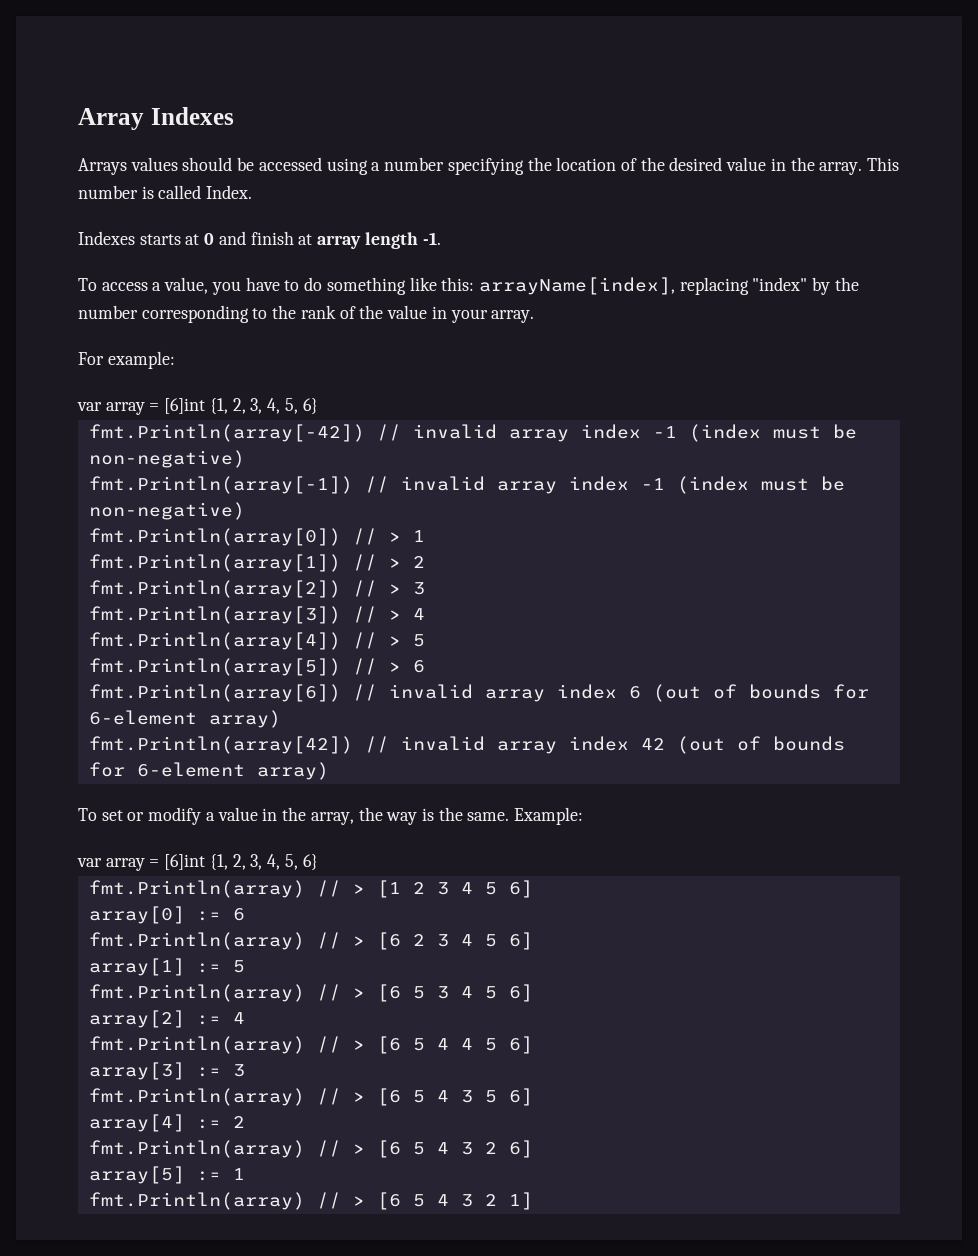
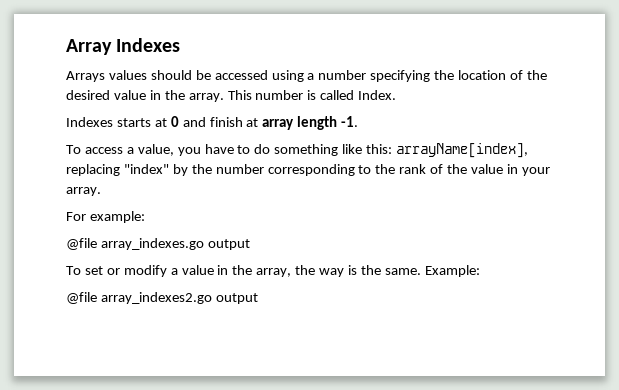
[77,398,318,415] [88,424,857,442] [88,450,245,468] [88,476,845,494] [88,502,245,520] [88,528,425,546] [88,554,425,572] [88,580,425,598] [88,606,425,624] [88,632,425,650] [88,658,425,676] [88,684,869,702] [88,710,281,728] [88,736,845,754] [88,762,329,780] var array = [6]int {1, 2, 3, 4, 5, 6} // fmt.Println(array[-42]) // invalid array index -1 (index must be non-negative) // fmt.Println(array[-1]) // invalid array index -1 (index must be non-negative) // fmt.Println(array[0]) // > 1 // fmt.Println(array[1]) // > 2 // fmt.Println(array[2]) // > 3 // fmt.Println(array[3]) // > 4 // fmt.Println(array[4]) // > 5 // fmt.Println(array[5]) // > 6 // fmt.Println(array[6]) // invalid array index 6 (out of bounds for 6-element array) // fmt.Println(array[42]) // invalid array index 42 (out of bounds for 6-element array) -> [66,238,250,250] @file array_indexes.go output
[77,854,318,871] [88,880,533,898] [88,906,245,924] [88,932,533,950] [88,958,245,976] [88,984,533,1002] [88,1010,245,1028] [88,1036,533,1054] [88,1062,245,1080] [88,1088,533,1106] [88,1114,245,1132] [88,1140,533,1158] [88,1166,245,1184] [88,1192,533,1210] var array = [6]int {1, 2, 3, 4, 5, 6} // fmt.Println(array) // > [1 2 3 4 5 6] // array[0] := 6 // fmt.Println(array) // > [6 2 3 4 5 6] // array[1] := 5 // fmt.Println(array) // > [6 5 3 4 5 6] // array[2] := 4 // fmt.Println(array) // > [6 5 4 4 5 6] // array[3] := 3 // fmt.Println(array) // > [6 5 4 3 5 6] // array[4] := 2 // fmt.Println(array) // > [6 5 4 3 2 6] // array[5] := 1 // fmt.Println(array) // > [6 5 4 3 2 1] -> [66,292,258,304] @file array_indexes2.go output

